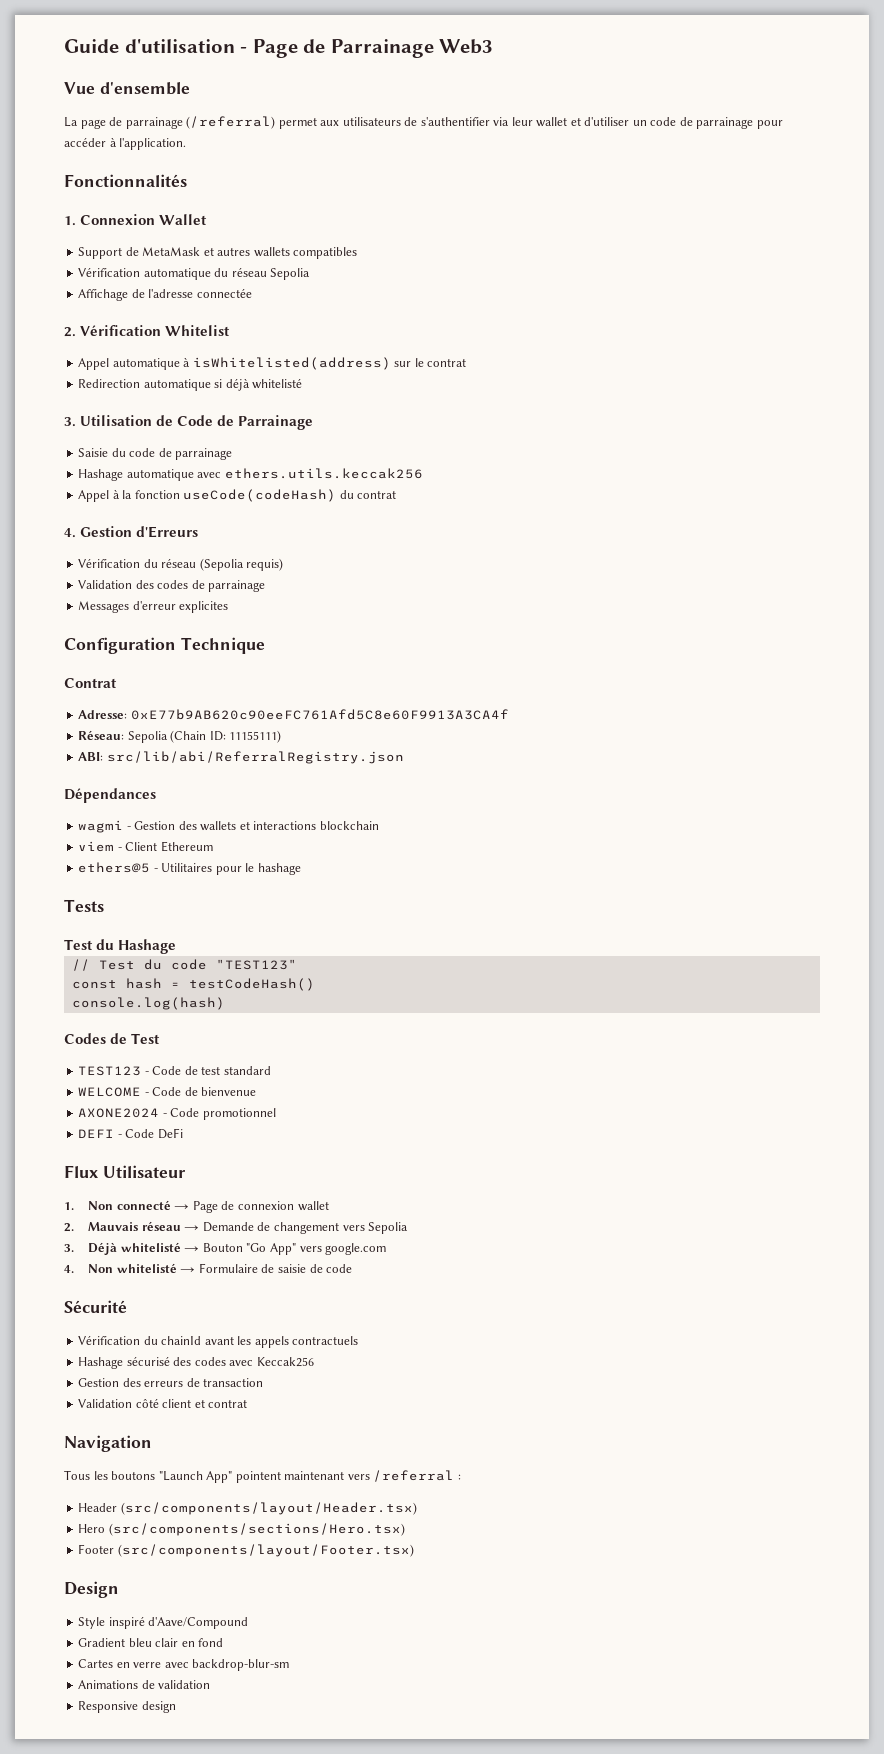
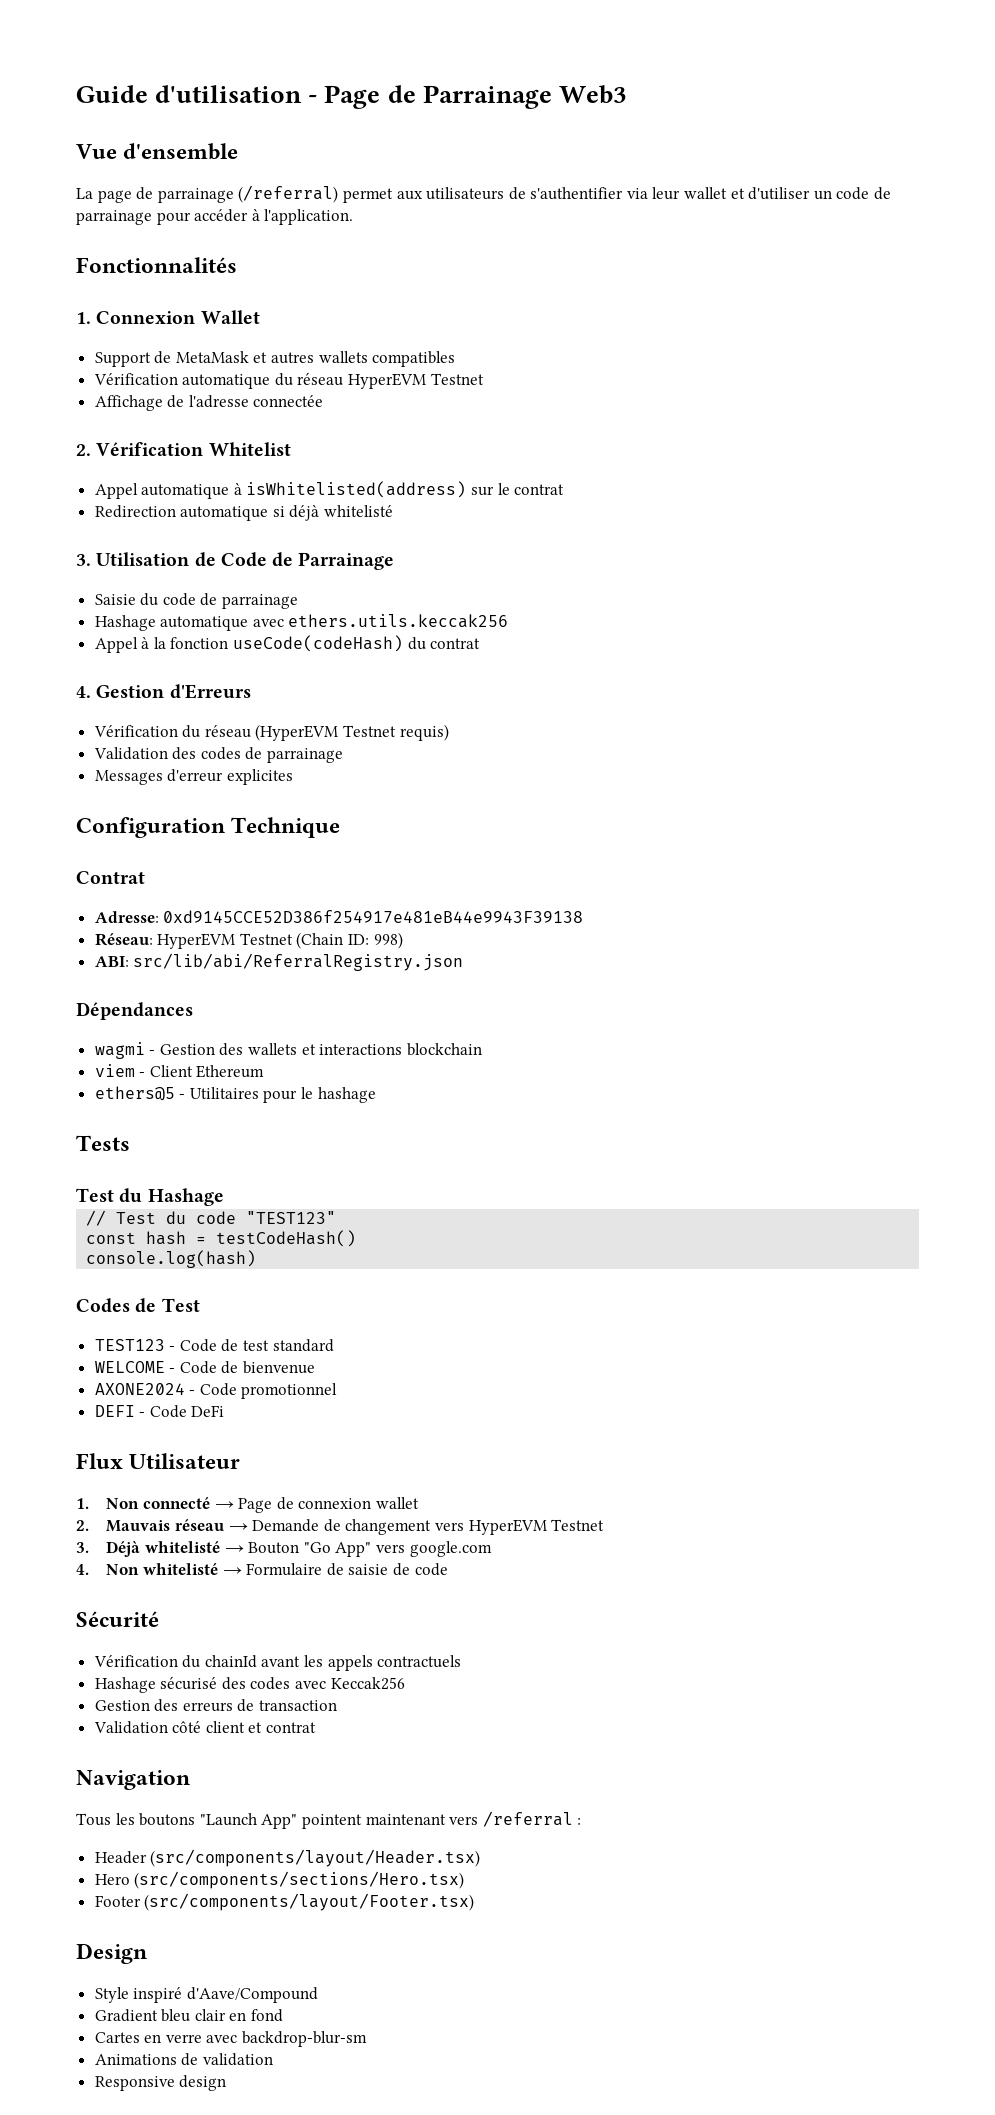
[270,268,311,280] Sepolia -> [348,373,484,389] HyperEVM Testnet
[199,558,244,571] (Sepolia -> [255,724,397,741] (HyperEVM Testnet
[130,709,509,720] 0xE77b9AB620c90eeFC761Afd5C8e60F9913A3CA4f -> [163,910,584,923] 0xd9145CCE52D386f254917e481eB44e9943F39138
[127,731,168,743] Sepolia -> [157,933,293,949] HyperEVM Testnet
[229,730,282,743] 11155111) -> [373,932,403,949] 998)
[368,1222,409,1234] Sepolia -> [468,1519,605,1535] HyperEVM Testnet

